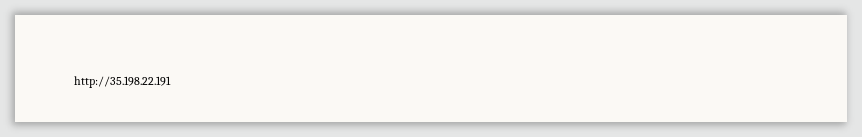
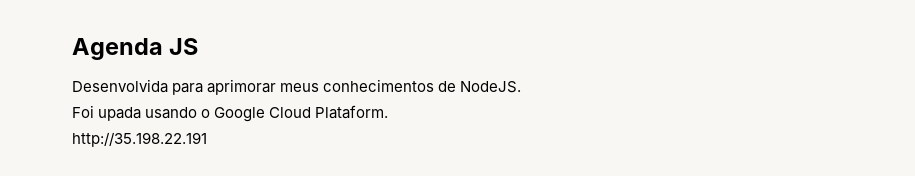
(74, 82) none -> [72,38,199,60] [72,79,522,95] [72,105,389,122] Agenda JS // Desenvolvida para aprimorar meus conhecimentos de NodeJS. // Foi upada usando o Google Cloud Plataform. //

